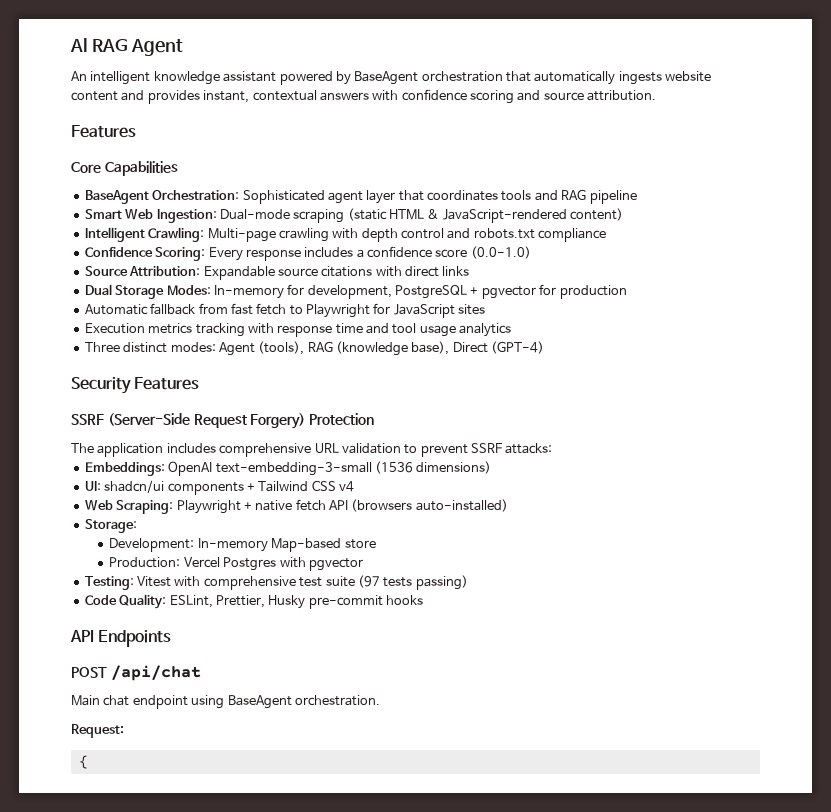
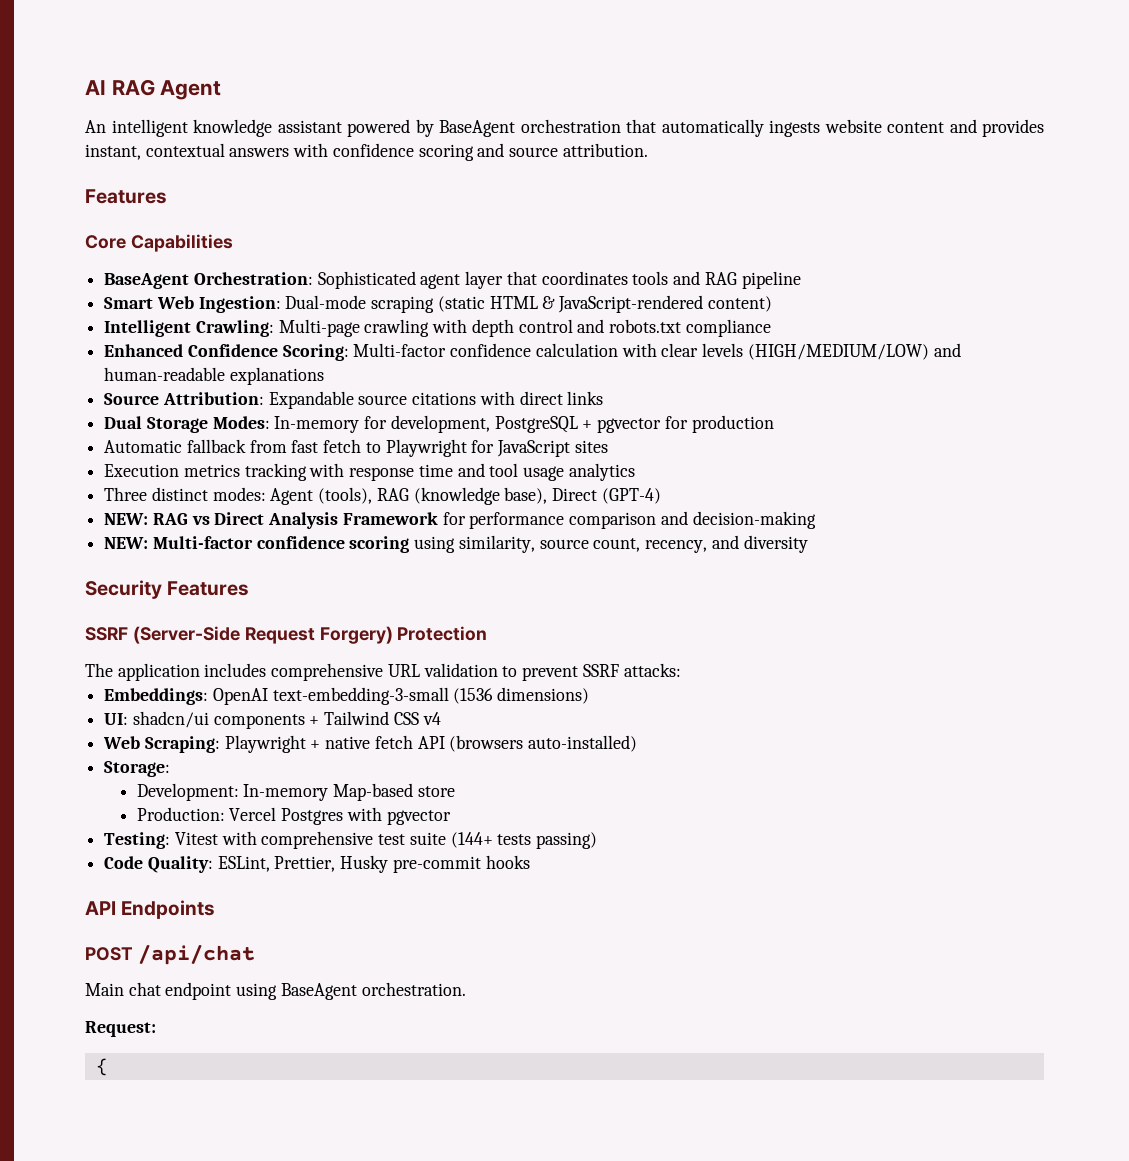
(607, 235) none -> [104,344,184,357] Enhanced
[208,246,531,261] Every response includes a confidence score (0.0-1.0) -> [353,343,961,360] [104,367,324,385] Multi-factor confidence calculation with clear levels (HIGH/MEDIUM/LOW) and human-readable explanations
(545, 347) none -> [104,511,816,529] [104,535,808,553] // NEW: RAG vs Direct Analysis Framework for performance comparison and decision-making // NEW: Multi-factor confidence scoring using similarity, source count, recency, and diversity
[357,575,380,588] (97 -> [450,832,493,848] (144+

